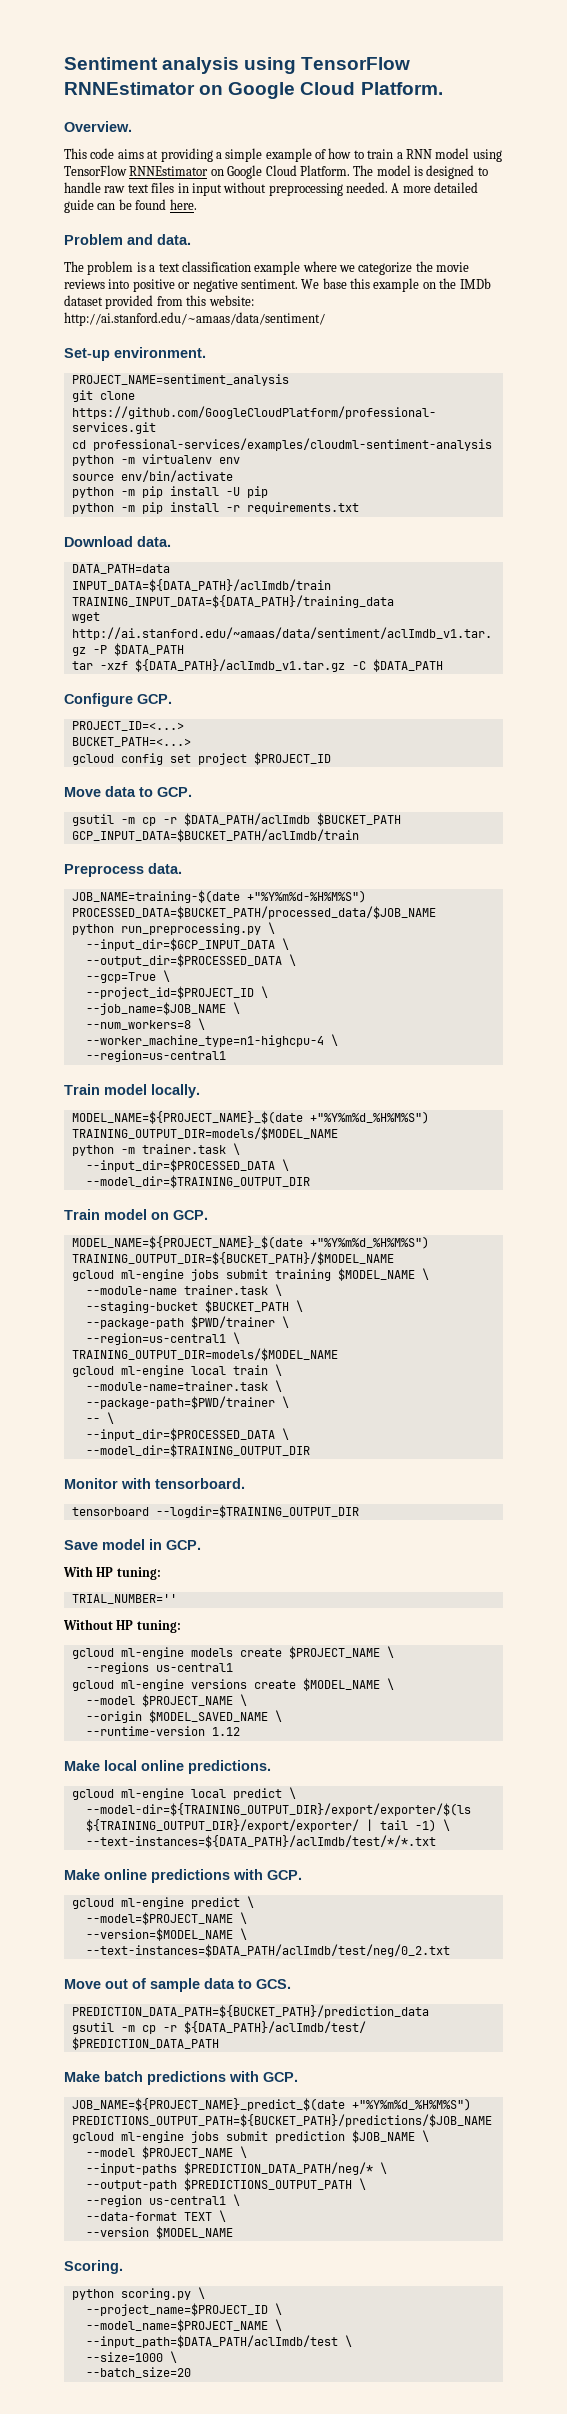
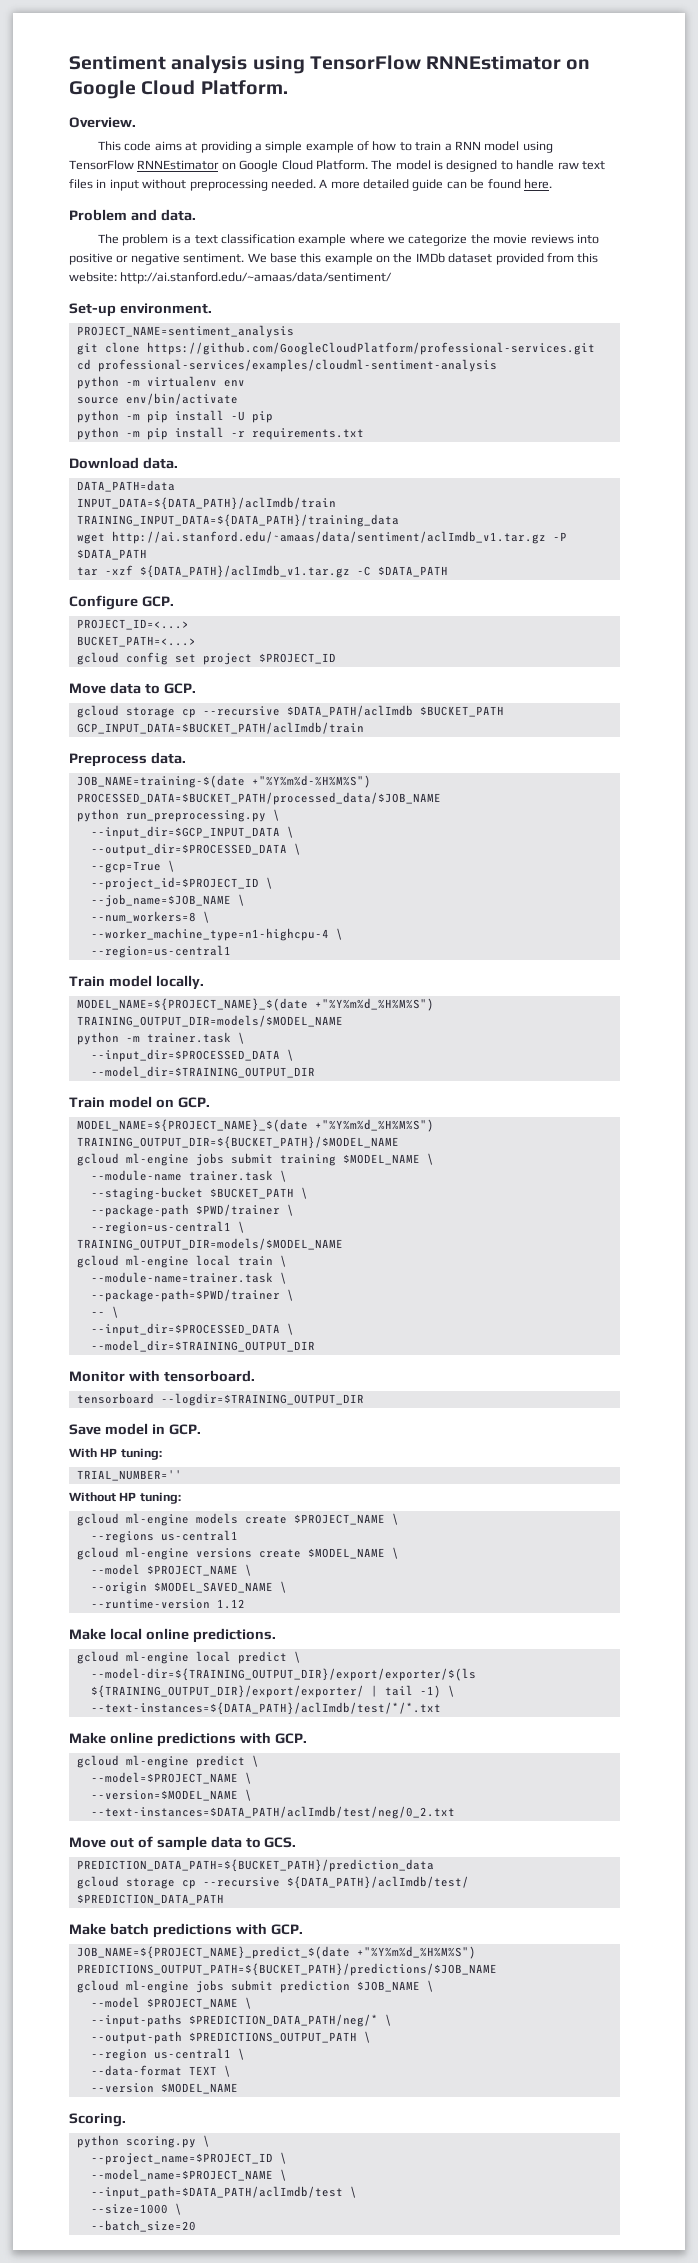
[71,814,177,826] gsutil -m cp -r -> [76,705,280,718] gcloud storage cp --recursive
[71,2022,177,2034] gsutil -m cp -r -> [76,1876,280,1889] gcloud storage cp --recursive

